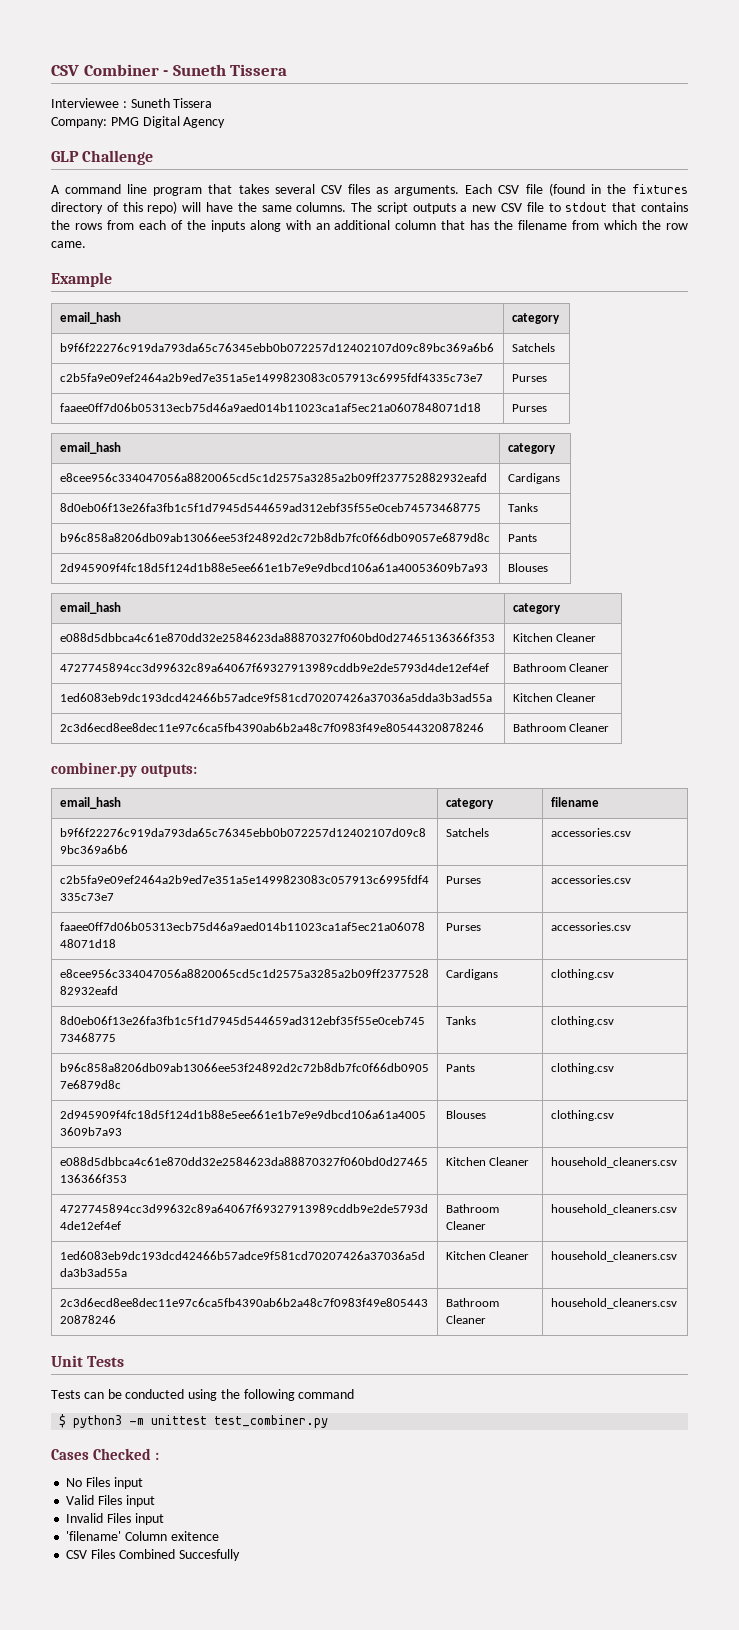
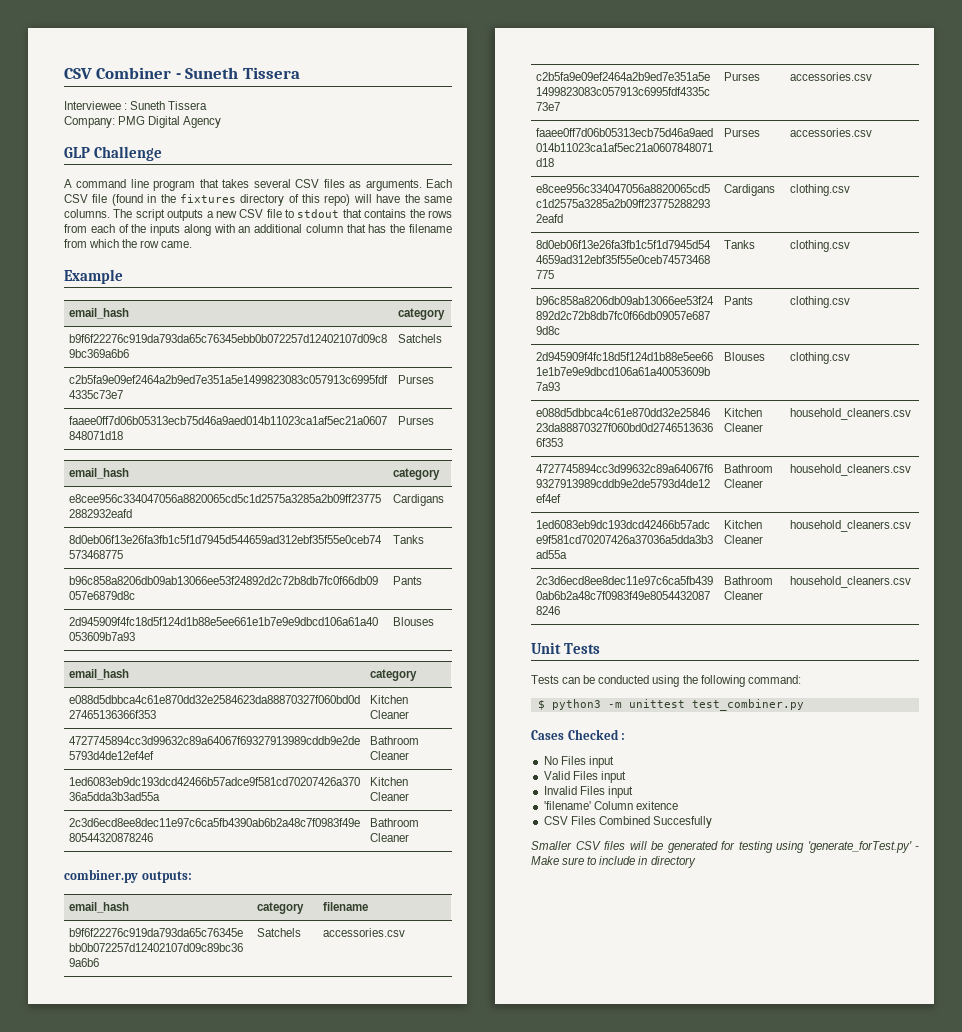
[298,1389,355,1399] command -> [747,675,801,684] command:
(240, 1555) none -> [531,841,919,853] [531,856,696,868] // Smaller CSV files will be generated for testing using 'generate_forTest.py' - Make sure to include in directory

